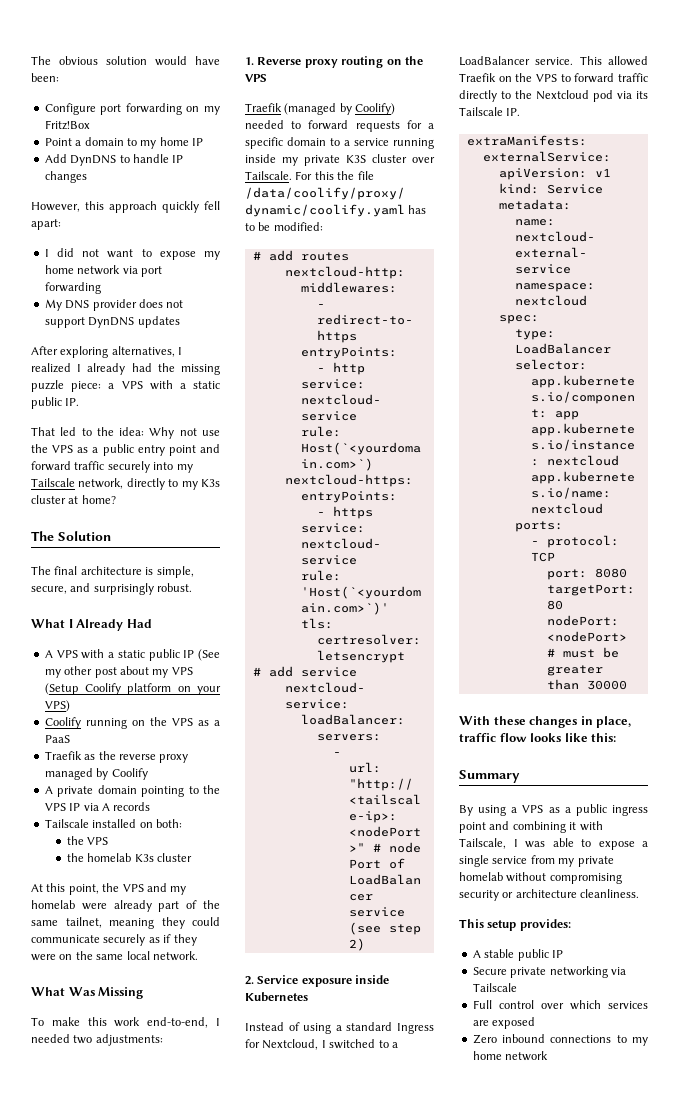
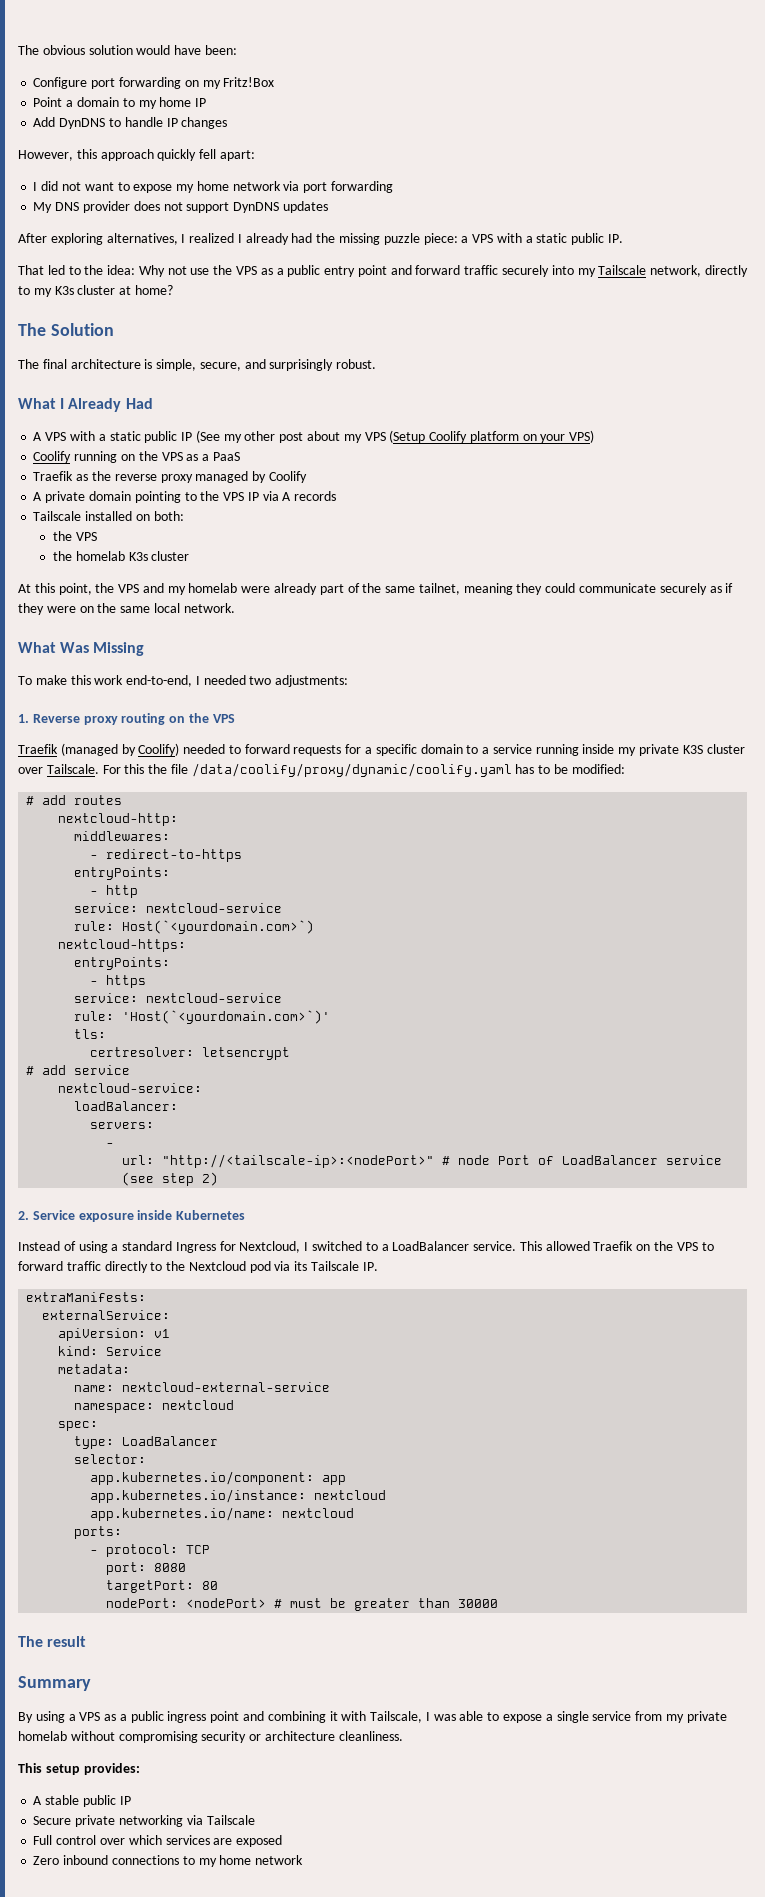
[459,716,632,728] [459,733,617,742] With these changes in place, traffic flow looks like this: -> [18,1636,87,1647] The result

